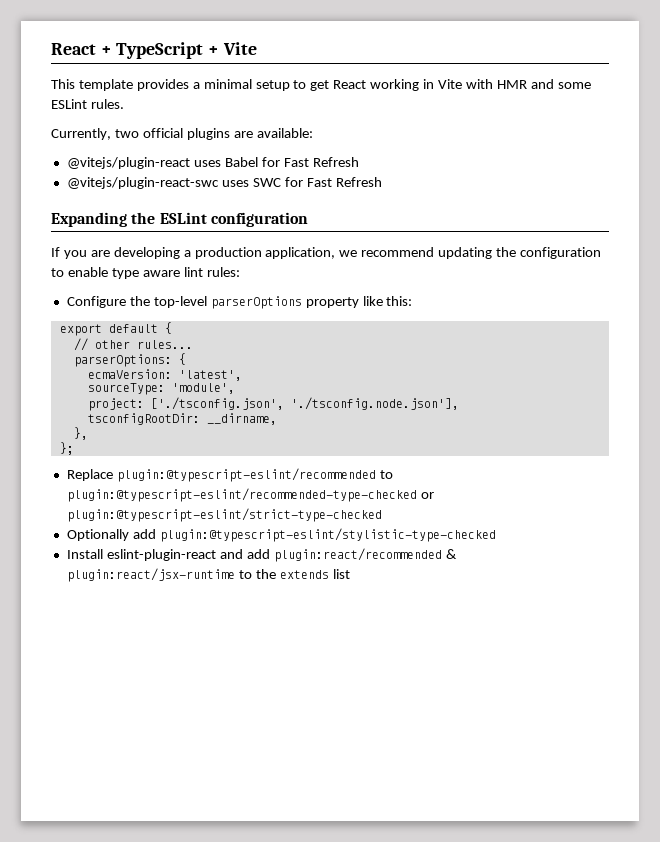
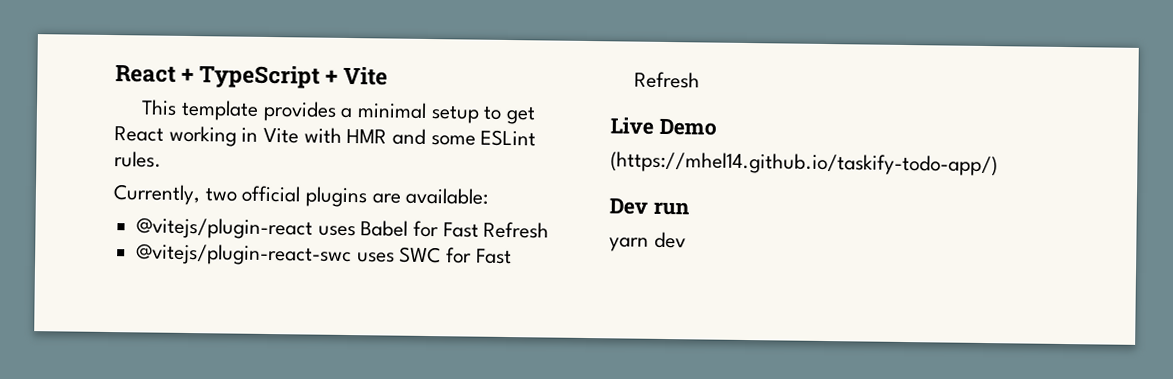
[51,212,308,227] [51,247,602,259] [51,267,240,279] [66,296,413,309] [59,322,172,336] [73,338,193,351] [73,353,186,367] [87,369,242,381] [87,383,235,395] [87,397,459,411] [87,413,277,425] [73,427,88,440] [59,442,74,455] [66,468,393,482] [66,488,434,502] [66,508,382,522] [66,528,496,542] [66,548,457,562] [66,568,350,582] Expanding the ESLint configuration // If you are developing a production application, we recommend updating the configuration to enable type aware lint rules: // Configure the top-level parserOptions property like this: // export default { // // other rules... // parserOptions: { // ecmaVersion: 'latest', // sourceType: 'module', // project: ['./tsconfig.json', './tsconfig.node.json'], // tsconfigRootDir: __dirname, // }, // }; // Replace plugin:@typescript-eslint/recommended to plugin:@typescript-eslint/recommended-type-checked or plugin:@typescript-eslint/strict-type-checked // Optionally add plugin:@typescript-eslint/stylistic-type-checked // Install eslint-plugin-react and add plugin:react/recommended & plugin:react/jsx-runtime to the extends list -> [610,117,717,136] [610,151,998,177] [609,198,690,216] [609,231,686,252] Live Demo // (https://mhel14.github.io/taskify-todo-app/) // Dev run // yarn dev

